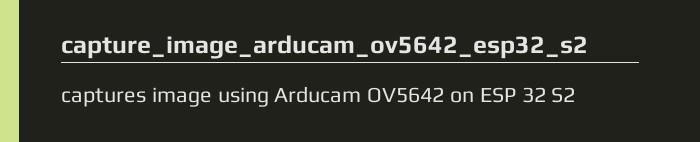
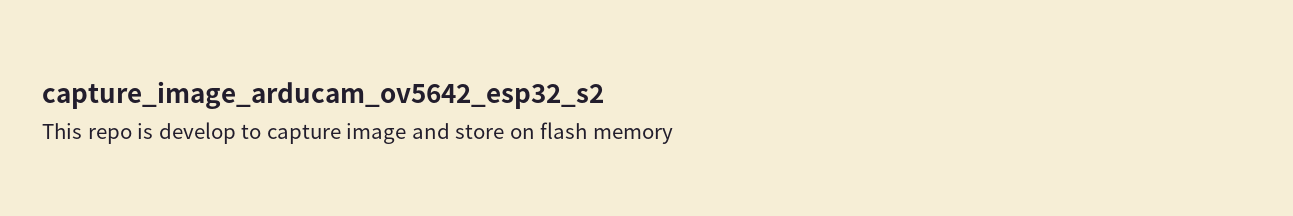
[61,86,576,107] captures image using Arducam OV5642 on ESP 32 S2 -> [42,122,673,144] This repo is develop to capture image and store on flash memory

